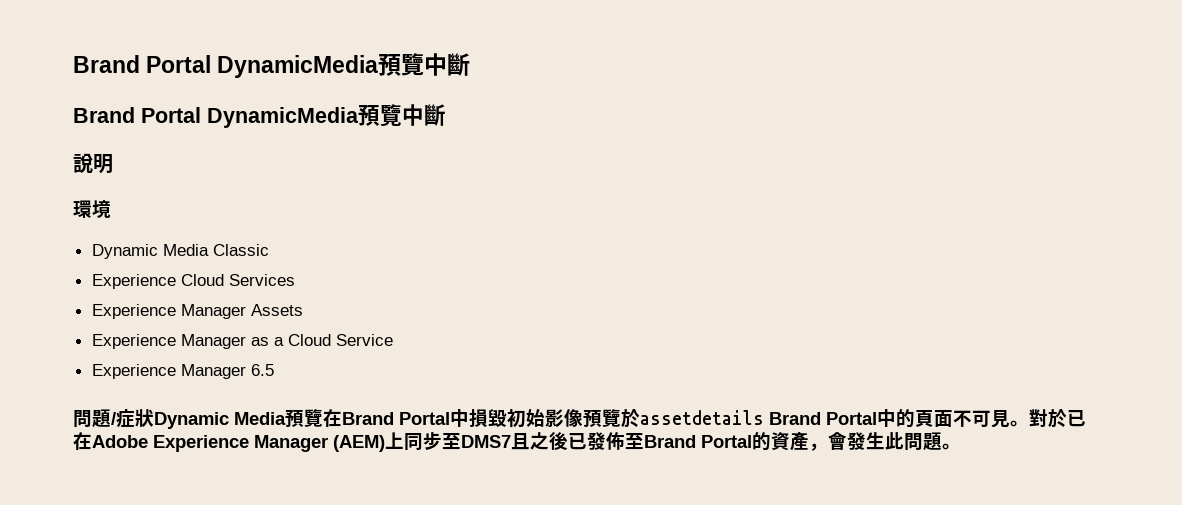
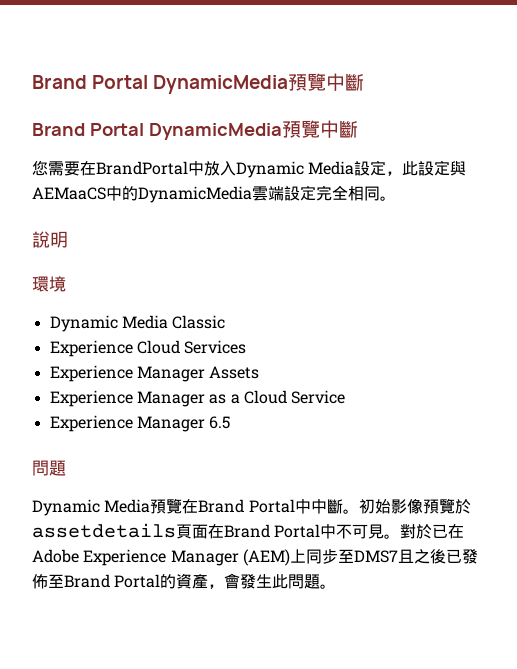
(446, 115) none -> [32,160,467,178] [32,185,396,203] // 您需要在BrandPortal中放入Dynamic Media設定，此設定與AEMaaCS中的DynamicMedia雲端設定完全相同。
[111,409,154,428] /症狀 -> (66, 468) //
[469,409,507,427] 損毀 -> [310,499,359,514] 中斷。
[769,409,953,428] Brand Portal中的頁面 -> [176,524,337,539] 頁面在Brand Portal中

